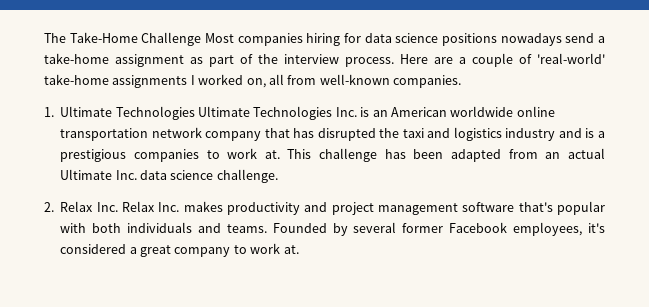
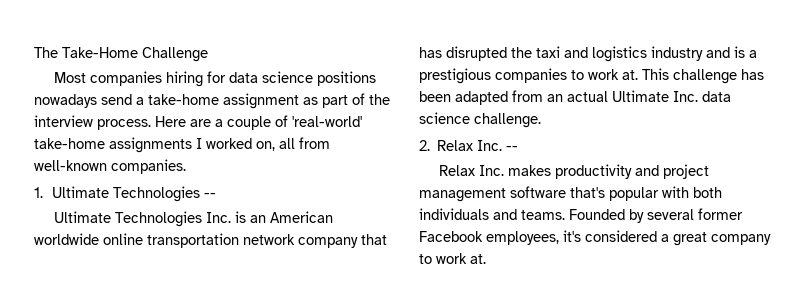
(202, 39) none -> (208, 54) //
(195, 113) none -> [204,193,217,198] -- //
(118, 207) none -> [506,146,519,151] -- //

